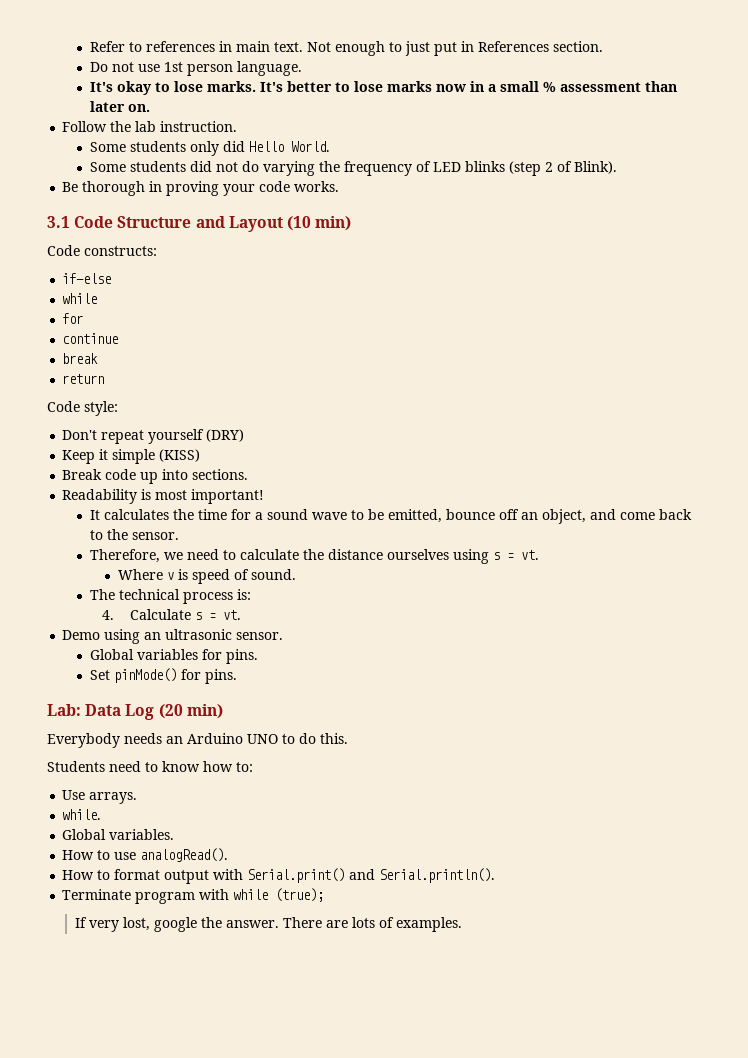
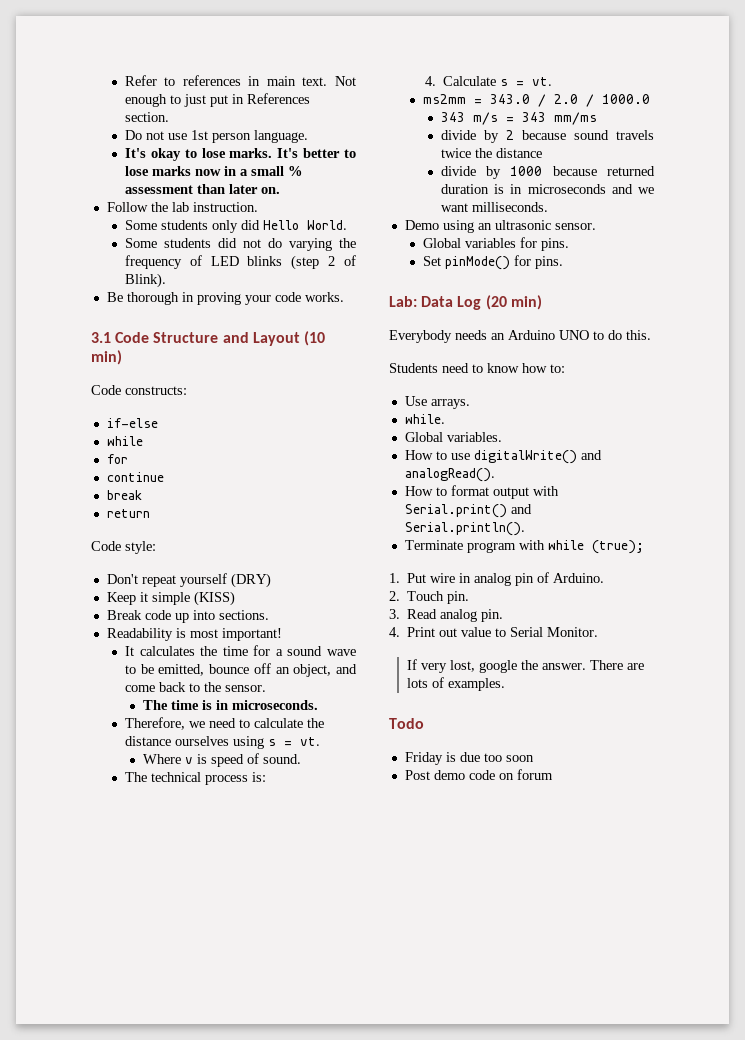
(179, 536) none -> [142,700,318,710] // The time is in microseconds.
(241, 615) none -> [422,94,650,107] [440,112,597,125] [440,130,654,143] [440,148,542,158] [440,166,655,179] [440,184,654,194] [440,202,548,212] // ms2mm = 343.0 / 2.0 / 1000.0 // 343 m/s = 343 mm/ms // divide by 2 because sound travels twice the distance // divide by 1000 because returned duration is in microseconds and we want milliseconds.
(137, 856) none -> [473,450,602,464] digitalWrite() and
(325, 895) none -> [389,572,605,586] [389,591,470,604] [389,609,504,622] [389,627,599,637] // 1. Put wire in analog pin of Arduino. // 2. Touch pin. // 3. Read analog pin. // 4. Print out value to Serial Monitor.
(462, 924) none -> [389,718,424,729] [404,752,534,765] [404,769,553,780] // Todo // Friday is due too soon // Post demo code on forum

